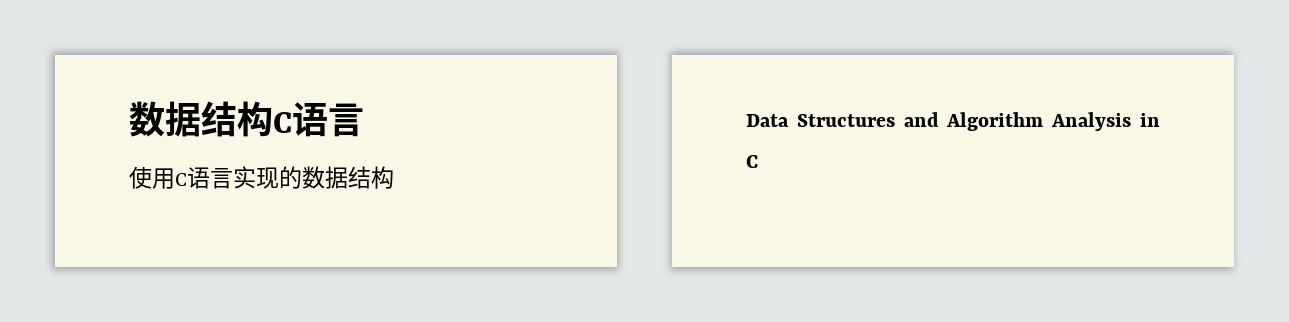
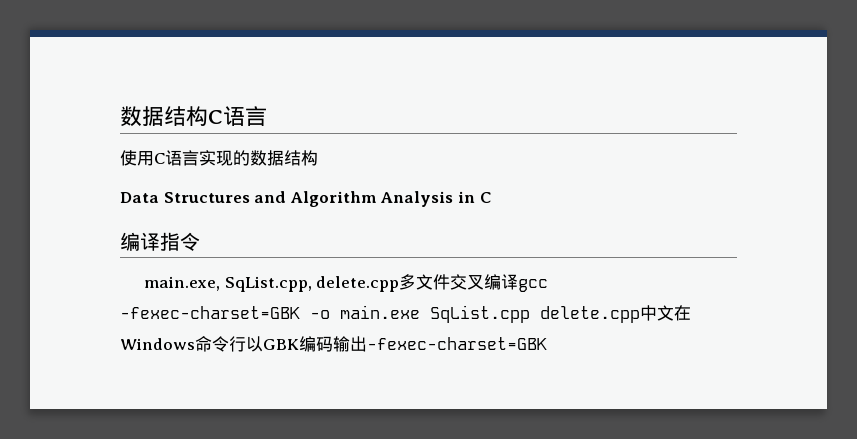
(758, 161) none -> [120,232,200,251] [144,274,549,292] [120,305,691,323] [120,336,547,352] // 编译指令 // main.exe, SqList.cpp, delete.cpp多文件交叉编译gcc -fexec-charset=GBK -o main.exe SqList.cpp delete.cpp中文在Windows命令行以GBK编码输出-fexec-charset=GBK

